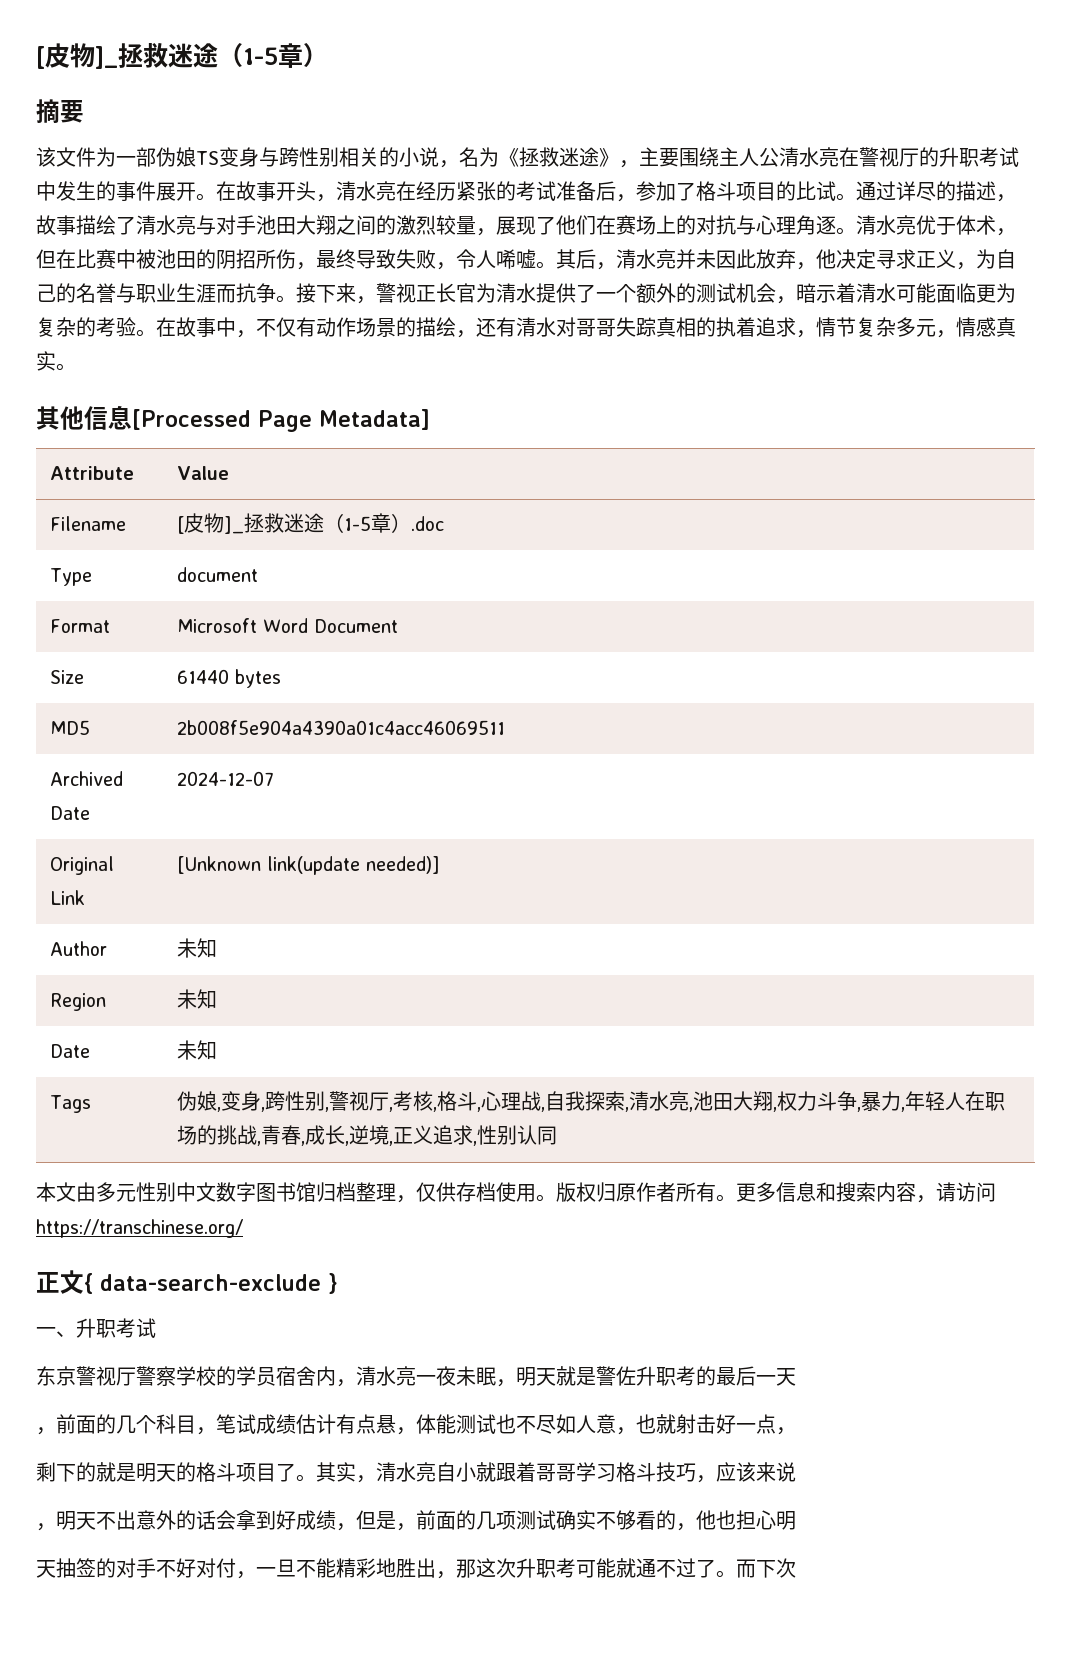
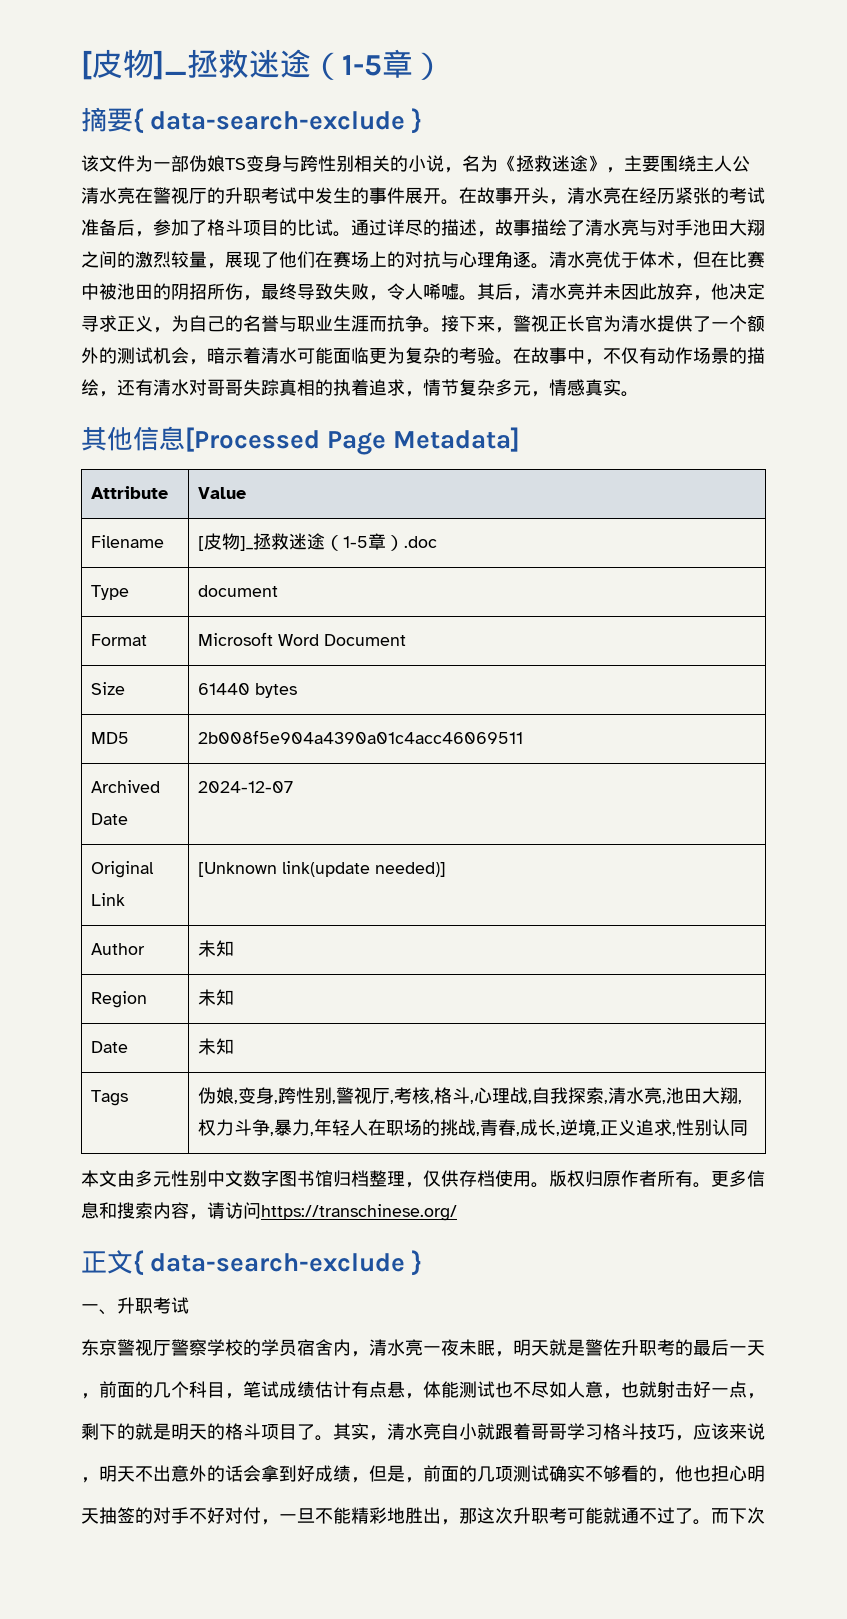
(84, 111) none -> [133,108,423,134] { data-search-exclude }

